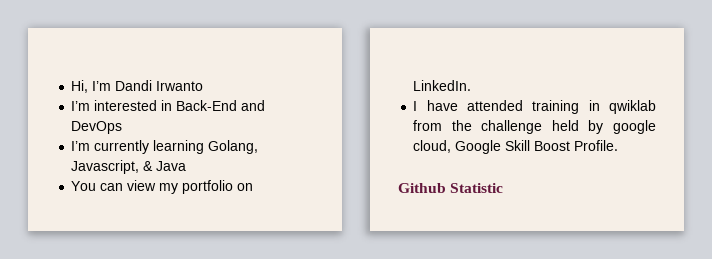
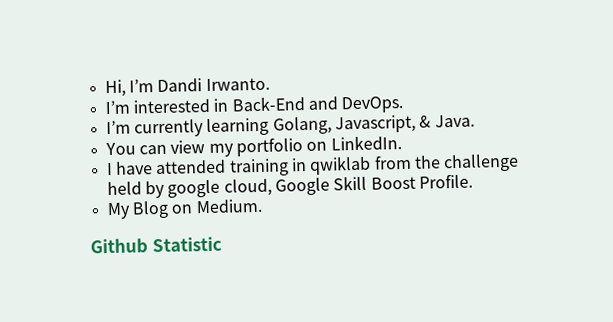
[156,81,204,91] Irwanto -> [205,77,270,92] Irwanto.
[71,121,123,134] DevOps -> [341,96,405,114] DevOps.
[156,161,187,171] Java -> [434,114,475,128] Java.
(619, 145) none -> [106,198,263,220] // My Blog on Medium.

